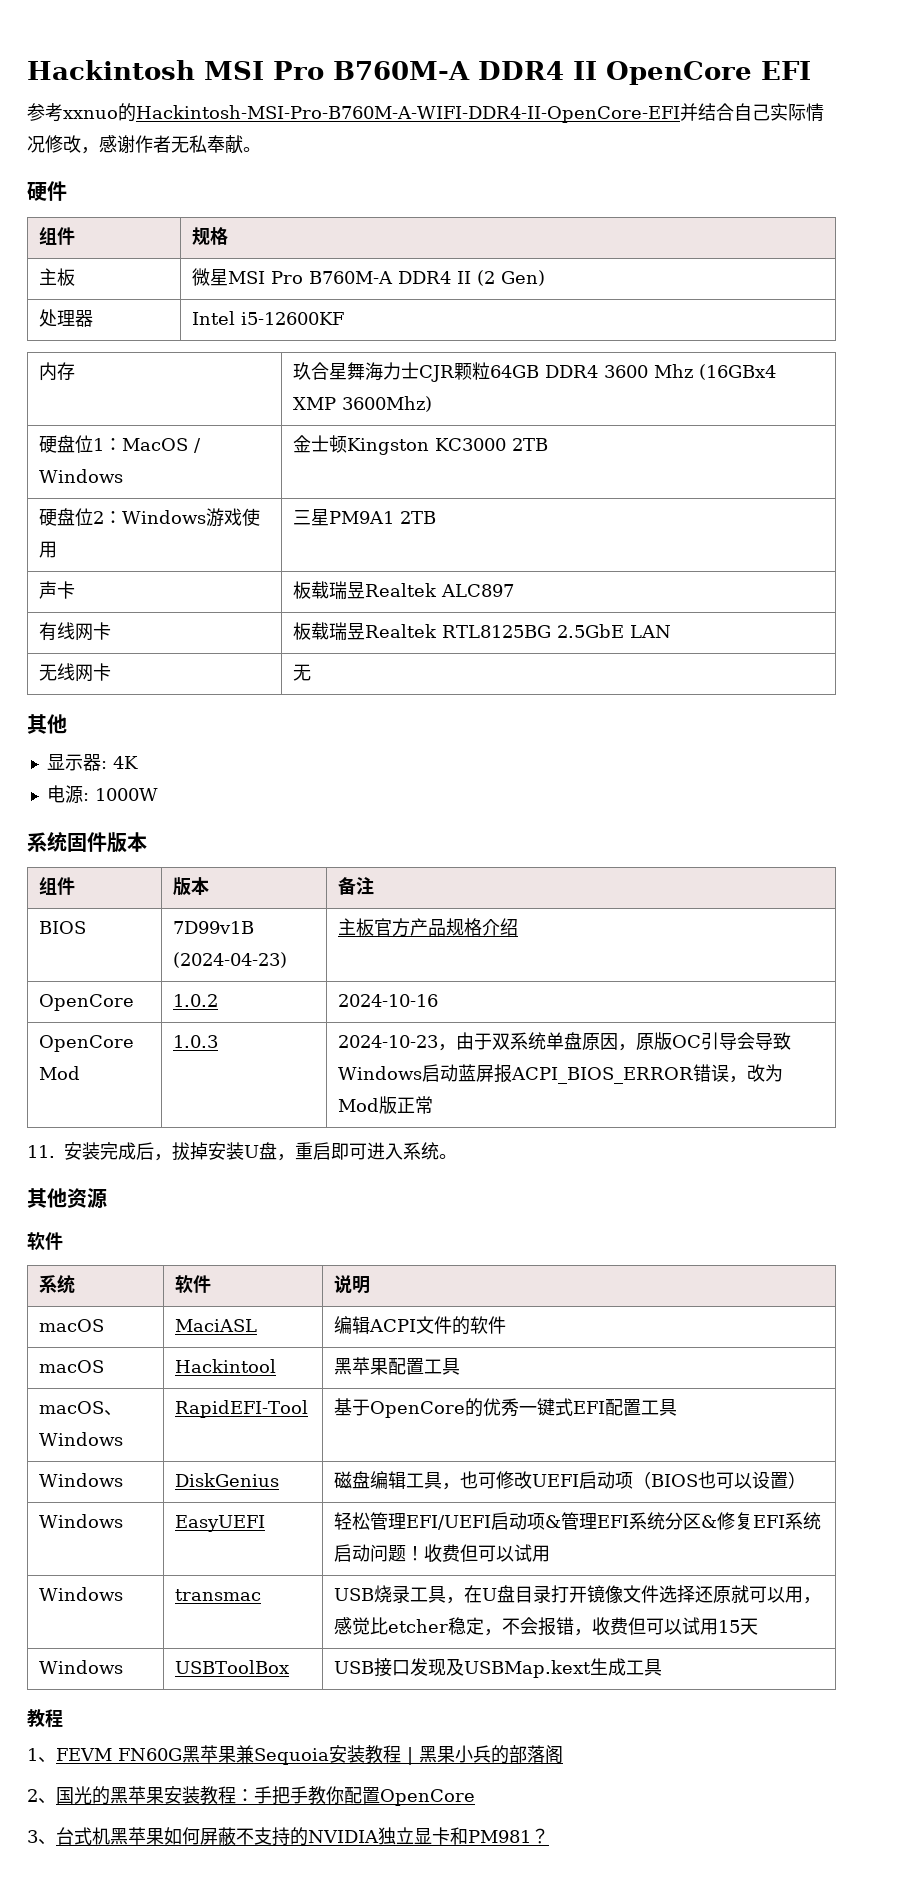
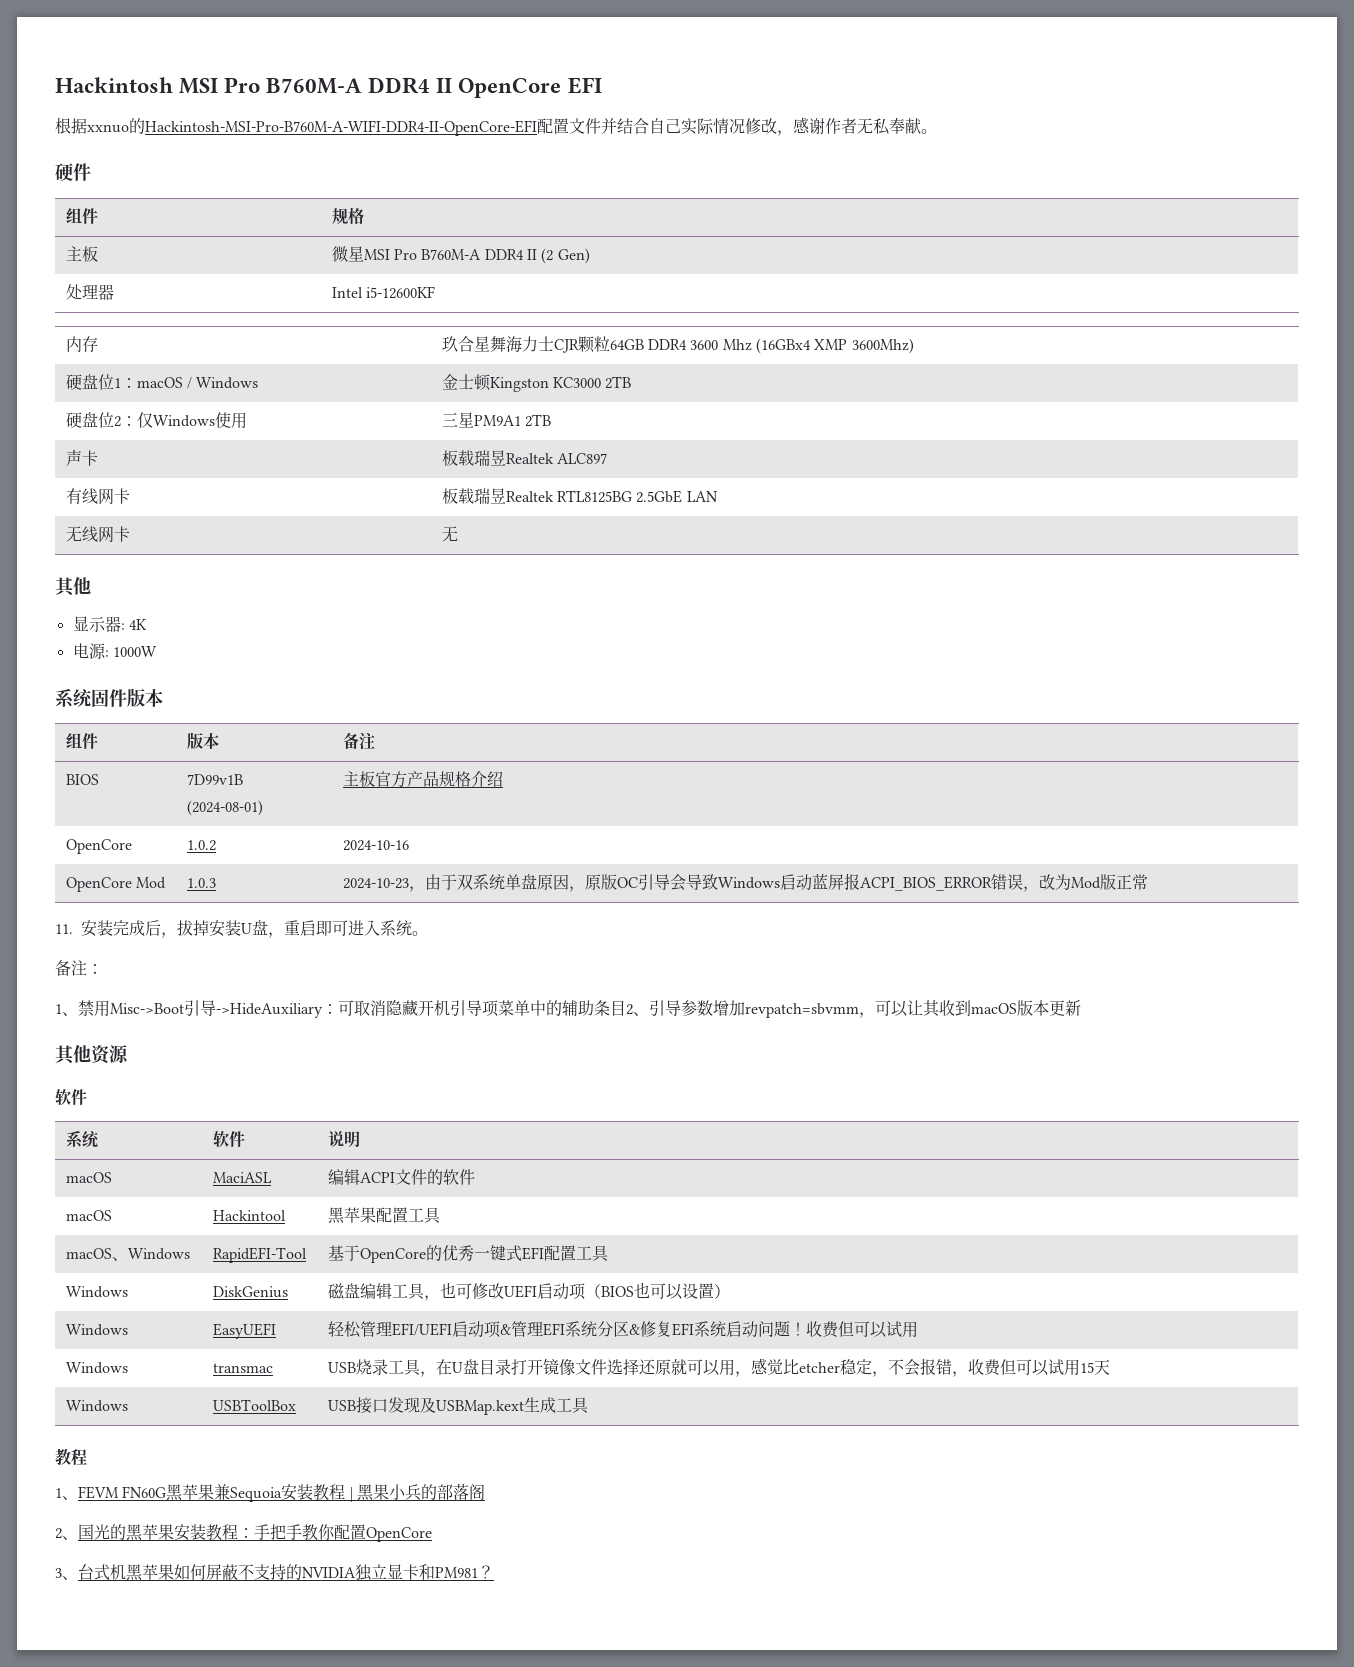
[27,103,63,122] 参考 -> [55,117,87,134] 根据
(680, 114) none -> [537,118,601,134] 配置文件
[122,438,189,451] MacOS -> [136,377,183,388] macOS
[122,508,243,527] Windows游戏 -> [136,412,215,428] 仅Windows
[173,952,288,968] (2024-04-23) -> [186,800,263,816] (2024-08-01)
(457, 1156) none -> [55,960,103,976] [55,1000,1081,1018] // 备注： // 1、禁用Misc->Boot引导->HideAuxiliary：可取消隐藏开机引导项菜单中的辅助条目2、引导参数增加revpatch=sbvmm，可以让其收到macOS版本更新

